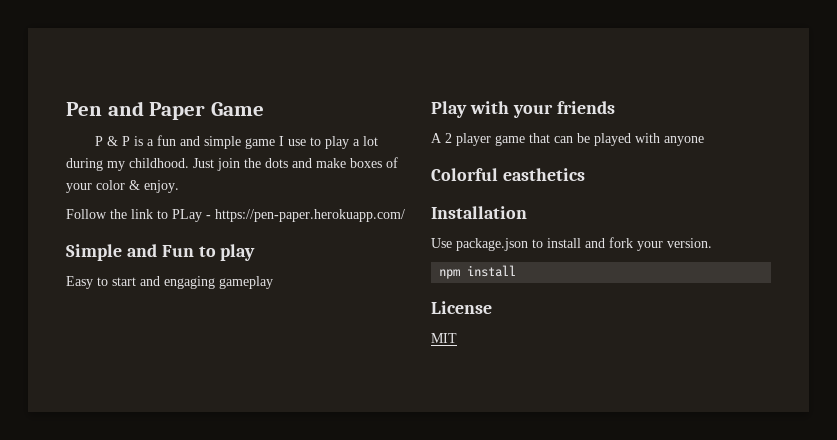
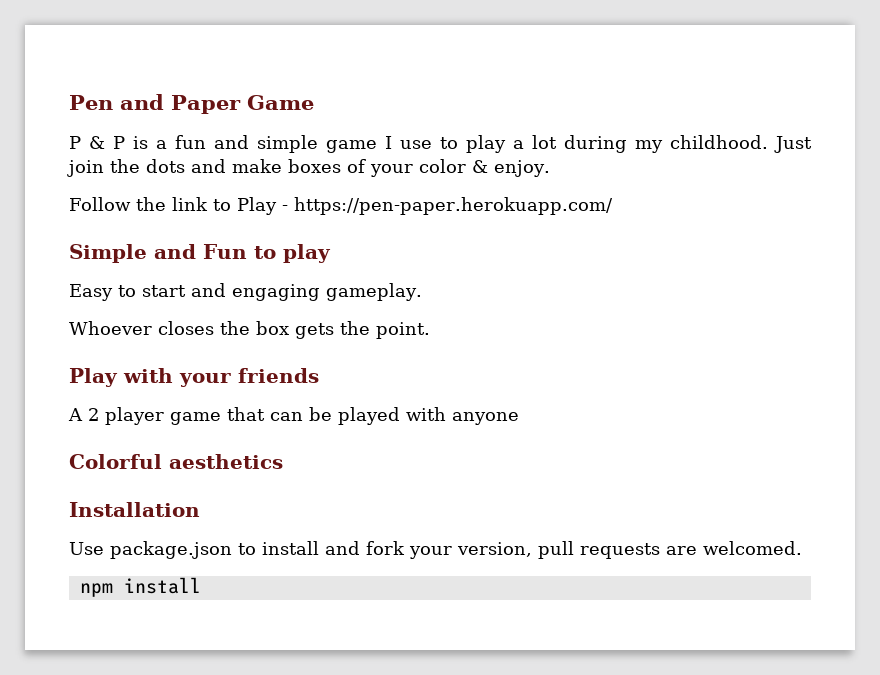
[172,209,202,222] PLay -> [236,197,277,215] Play
[219,276,273,289] gameplay -> [326,283,422,301] [69,321,430,339] gameplay. // Whoever closes the box gets the point.
[502,168,585,181] easthetics -> [169,454,283,469] aesthetics
[667,238,712,248] version. -> [457,541,802,559] version, pull requests are welcomed.
[431,301,492,314] [431,333,457,343] // License // MIT -> (201, 585) none

